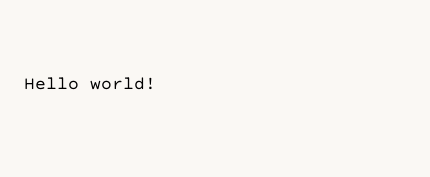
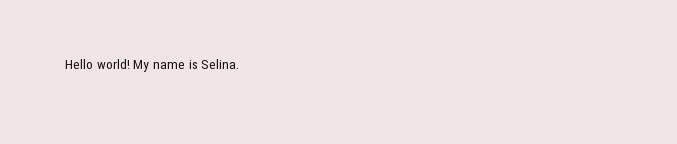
(156, 83) none -> [133,59,240,72] My name is Selina.

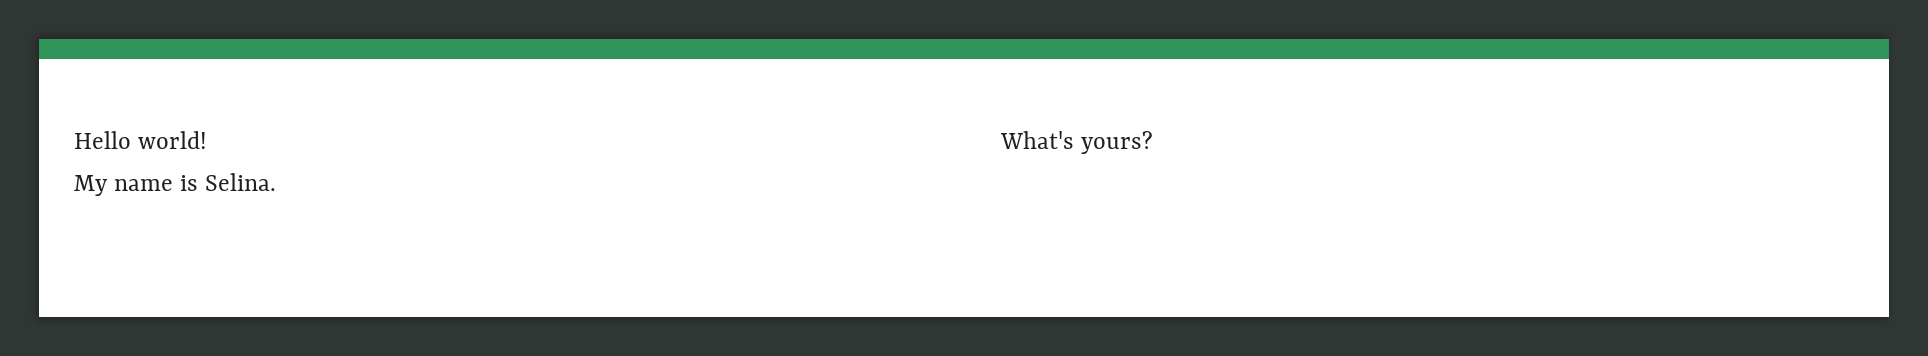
(130, 64) none -> (208, 140) //
(240, 64) none -> [1000,131,1154,154] // What's yours?

